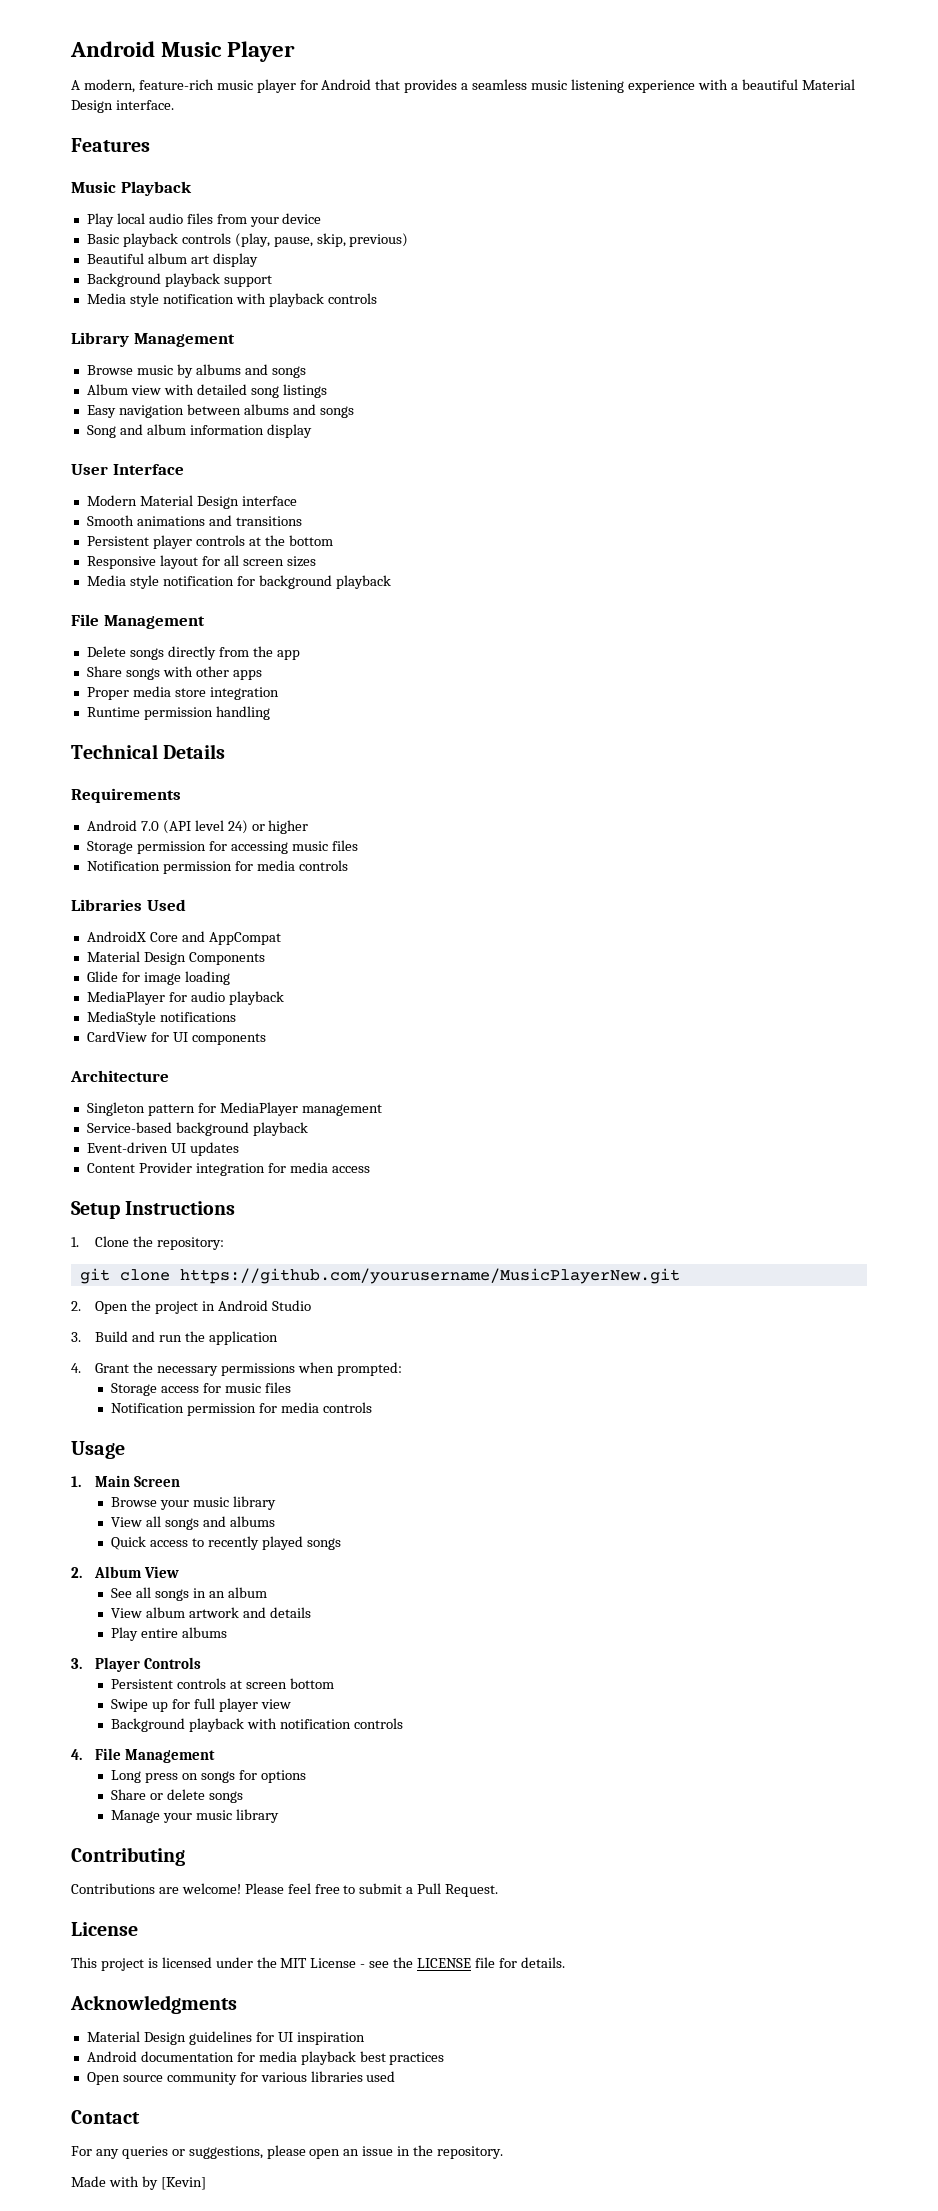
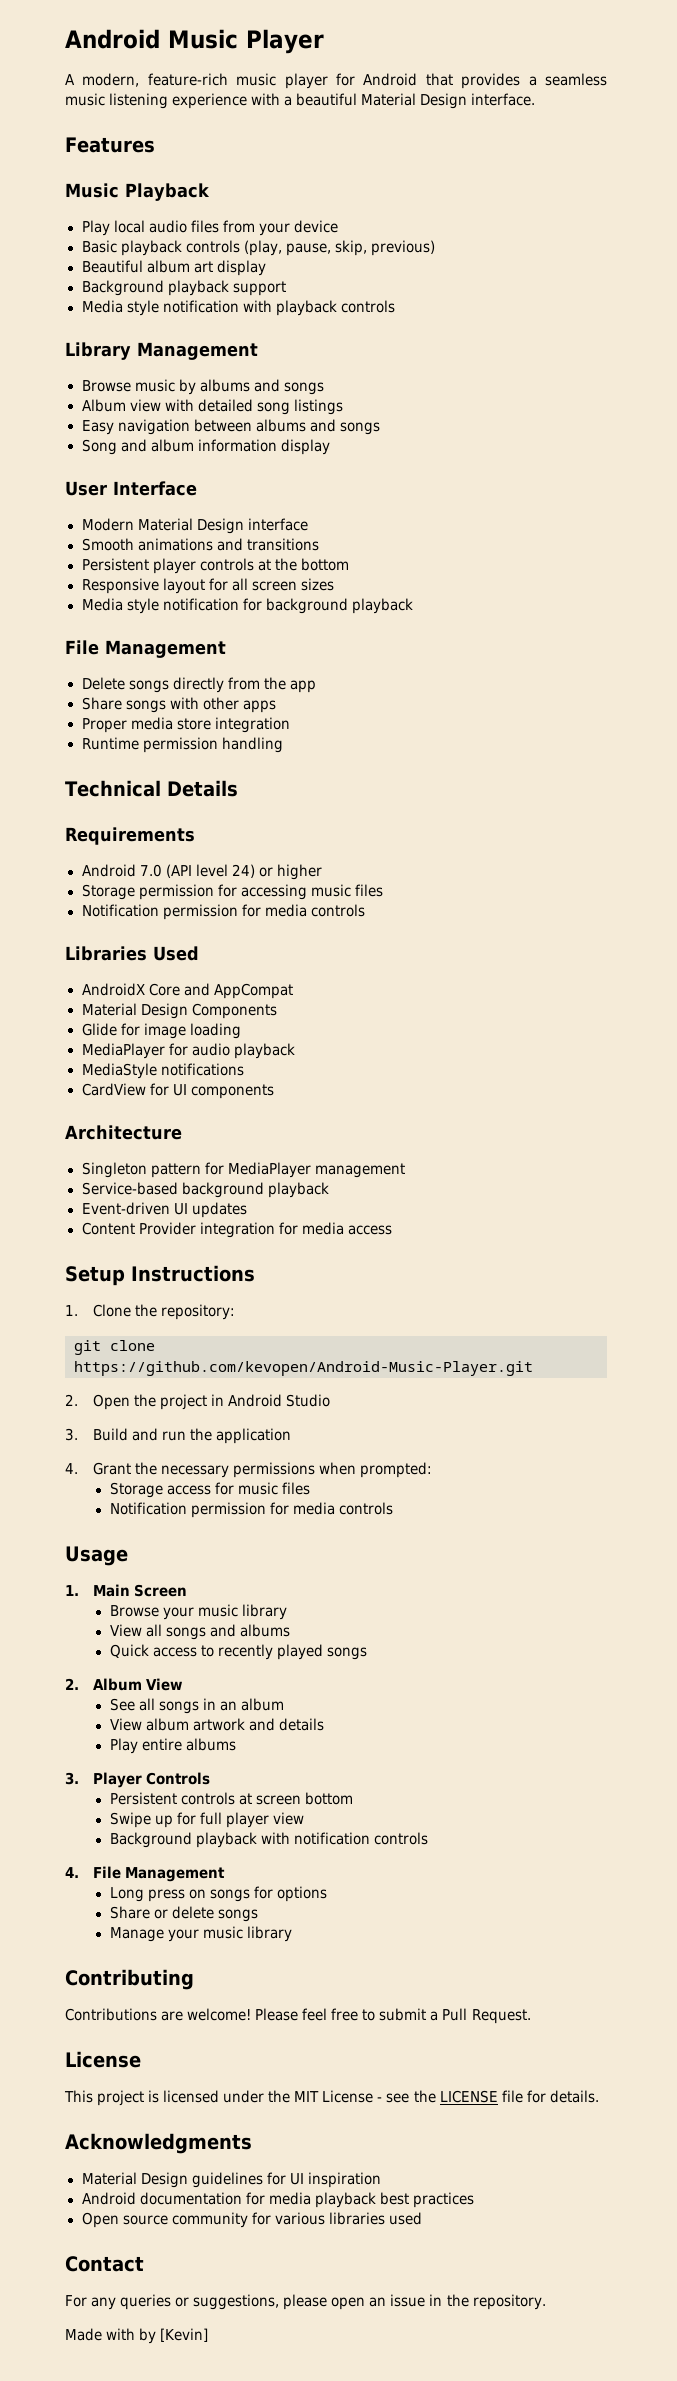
[179,1268,680,1284] https://github.com/yourusername/MusicPlayerNew.git -> [74,1361,533,1376] https://github.com/kevopen/Android-Music-Player.git

